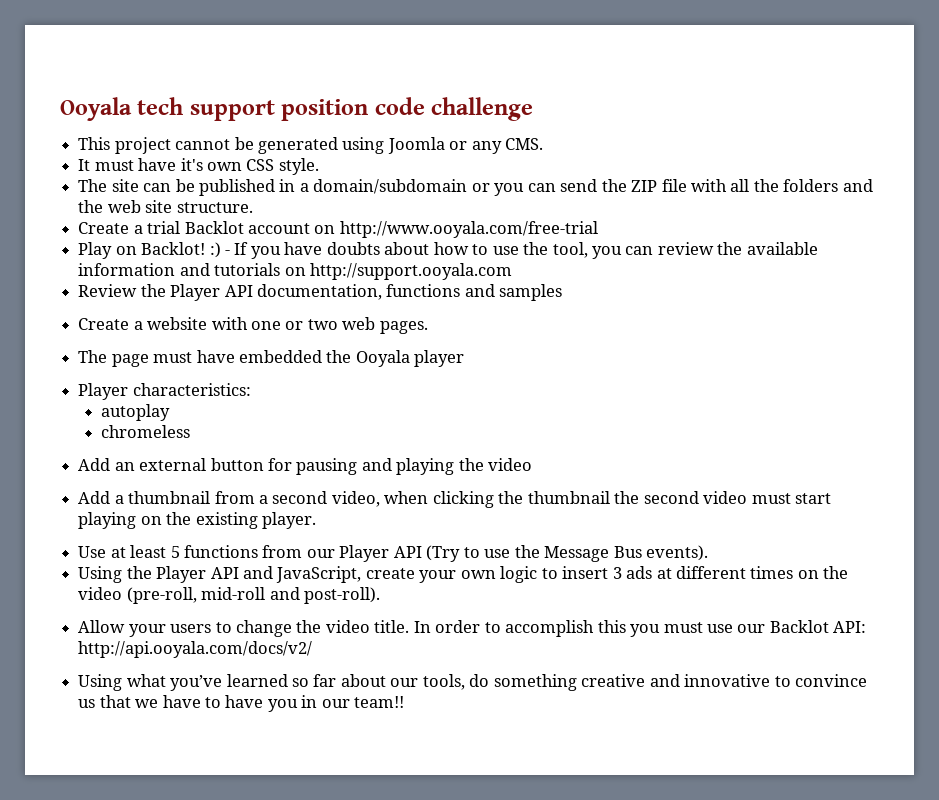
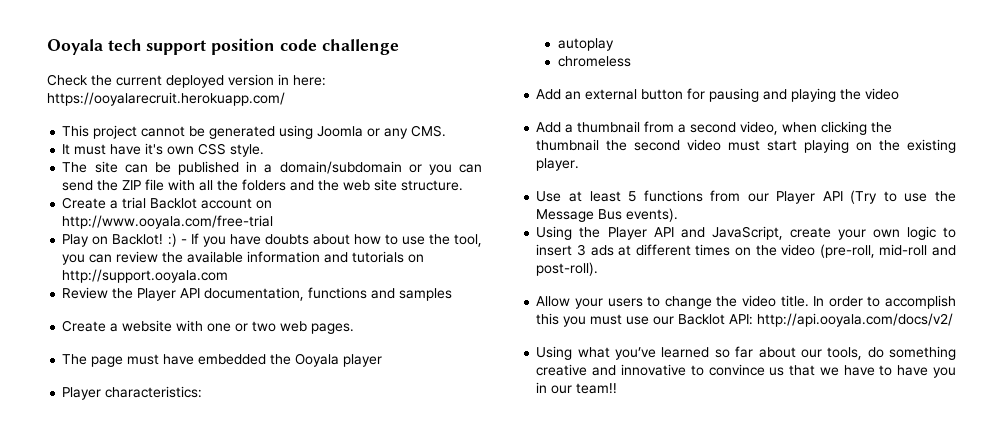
(534, 109) none -> [47,74,326,88] [47,92,285,106] // Check the current deployed version in here: https://ooyalarecruit.herokuapp.com/

